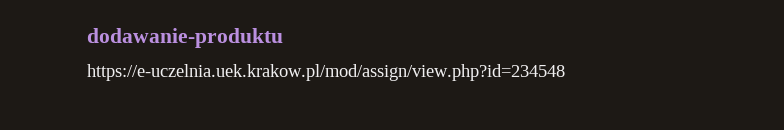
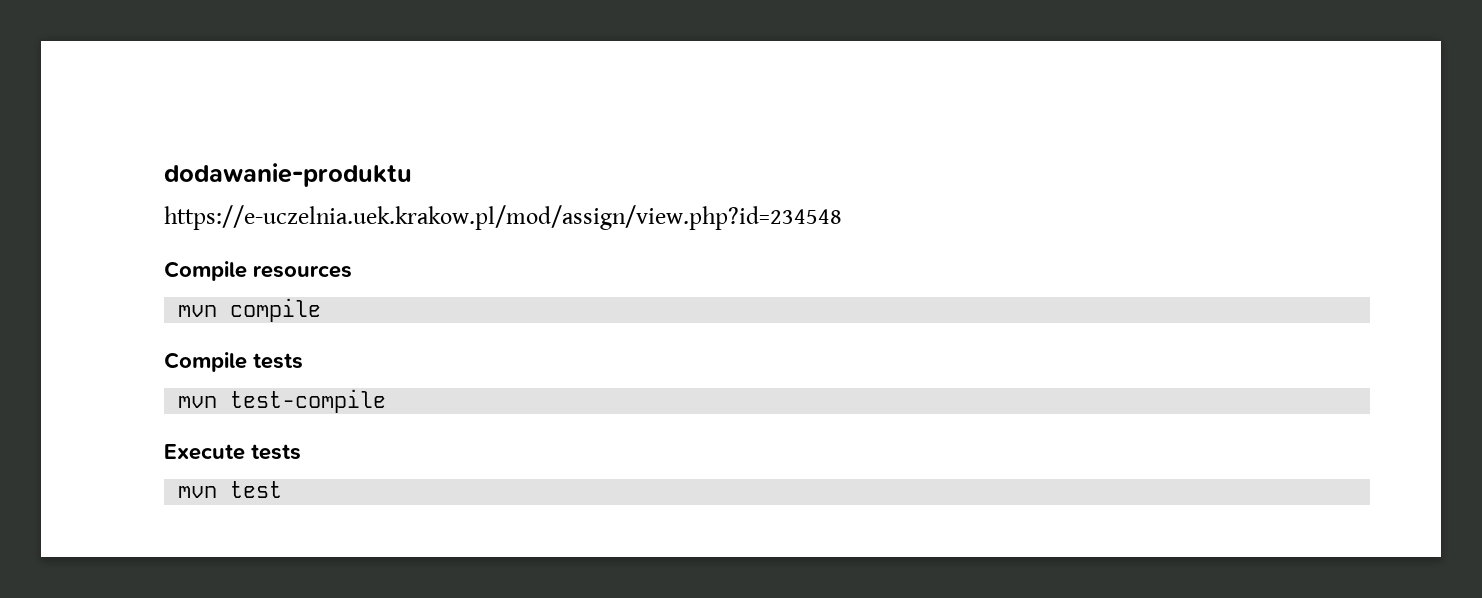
(565, 72) none -> [164,261,352,281] [178,298,322,322] [164,352,303,372] [178,389,387,413] [164,444,301,460] [178,481,283,498] // Compile resources // mvn compile // Compile tests // mvn test-compile // Execute tests // mvn test

